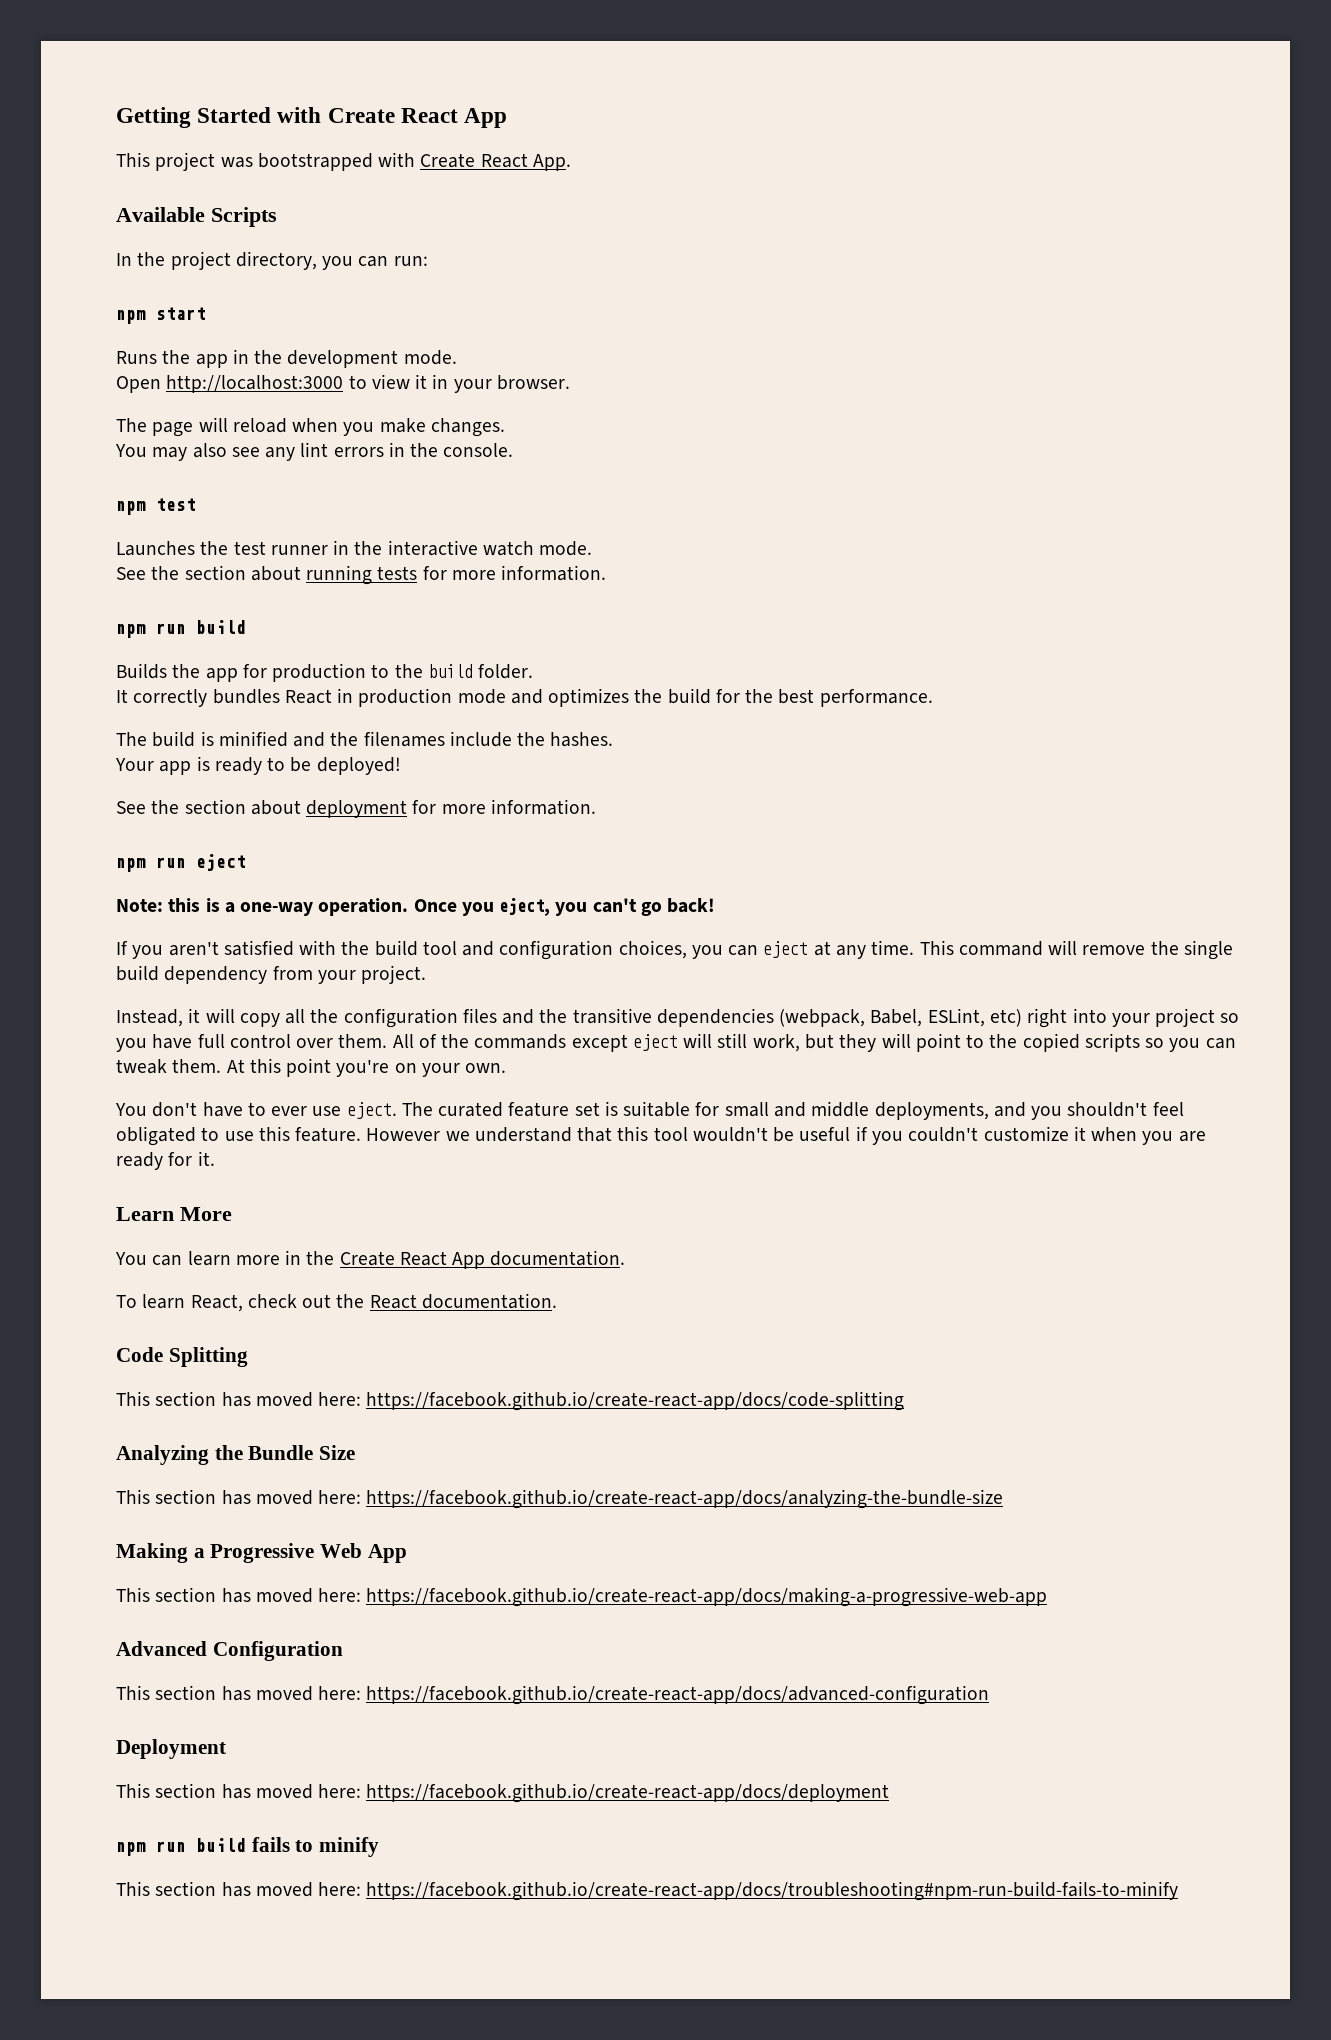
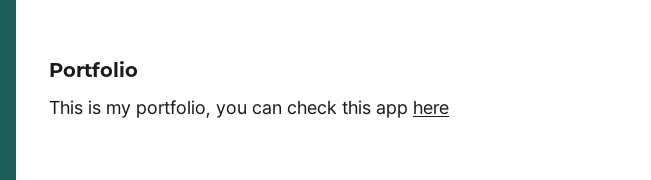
[116,107,508,128] [116,152,571,171] [116,207,277,227] [116,251,428,270] [116,307,206,324] [116,349,457,368] [116,374,570,393] [116,417,505,437] [115,442,514,461] [116,498,196,515] [116,540,593,556] [116,565,607,585] [116,620,246,638] [116,663,534,682] [116,688,933,707] [116,731,614,747] [115,756,401,775] [116,799,596,818] [116,854,246,872] [116,898,716,916] [116,940,1233,960] [116,965,427,984] [116,1008,1240,1028] [116,1033,1236,1052] [116,1058,507,1077] [115,1101,1184,1120] [116,1126,1206,1146] [116,1151,215,1170] [116,1207,232,1221] [115,1250,626,1269] [116,1293,557,1312] [116,1347,248,1367] [116,1391,905,1411] [116,1445,356,1465] [116,1489,1004,1509] [116,1543,407,1563] [116,1587,1048,1607] [116,1641,343,1661] [116,1685,990,1705] [116,1739,226,1759] [116,1783,890,1803] [116,1837,380,1857] [116,1881,1179,1901] Getting Started with Create React App // This project was bootstrapped with Create React App. // Available Scripts // In the project directory, you can run: // npm start // Runs the app in the development mode. // Open http://localhost:3000 to view it in your browser. // The page will reload when you make changes. // You may also see any lint errors in the console. // npm test // Launches the test runner in the interactive watch mode. // See the section about running tests for more information. // npm run build // Builds the app for production to the build folder. // It correctly bundles React in production mode and optimizes the build for the best performance. // The build is minified and the filenames include the hashes. // Your app is ready to be deployed! // See the section about deployment for more information. // npm run eject // Note: this is a one-way operation. Once you eject, you can't go back! // If you aren't satisfied with the build tool and configuration choices, you can eject at any time. This command will remove the single build dependency from your project. // Instead, it will copy all the configuration files and the transitive dependencies (webpack, Babel, ESLint, etc) right into your project so you have full control over them. All of the commands except eject will still work, but they will point to the copied scripts so you can tweak them. At this point you're on your own. // You don't have to ever use eject. The curated feature set is suitable for small and middle deployments, and you shouldn't feel obligated to use this feature. However we understand that this tool wouldn't be useful if you couldn't customize it when you are ready for it. // Learn More // You can learn more in the Create React App documentation. // To learn React, check out the React documentation. // Code Splitting // This section has moved here: https://facebook.github.io/create-react-app/docs/code-splitting // Analyzing the Bundle Size // This section has moved here: https://facebook.github.io/create-react-app/docs/analyzing-the-bundle-size // Making a Progressive Web App // This section has moved here: https://facebook.github.io/create-react-app/docs/making-a-progressive-web-app // Advanced Configuration // This section has moved here: https://facebook.github.io/create-react-app/docs/advanced-configuration // Deployment // This section has moved here: https://facebook.github.io/create-react-app/docs/deployment // npm run build fails to minify // This section has moved here: https://facebook.github.io/create-react-app/docs/troubleshooting#npm-run-build-fails-to-minify -> [49,61,138,77] [49,100,449,118] Portfolio // This is my portfolio, you can check this app here

